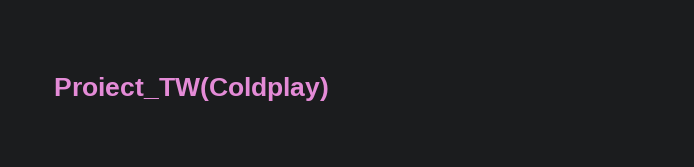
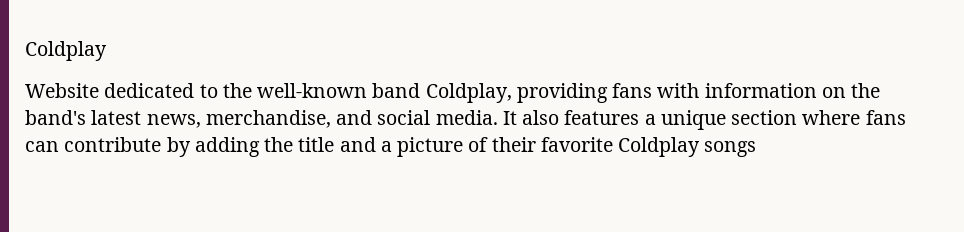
[54,77,329,101] Proiect_TW(Coldplay) -> [25,41,107,61] [25,83,881,103] [25,110,906,130] [25,137,757,157] Coldplay // Website dedicated to the well-known band Coldplay, providing fans with information on the band's latest news, merchandise, and social media. It also features a unique section where fans can contribute by adding the title and a picture of their favorite Coldplay songs

